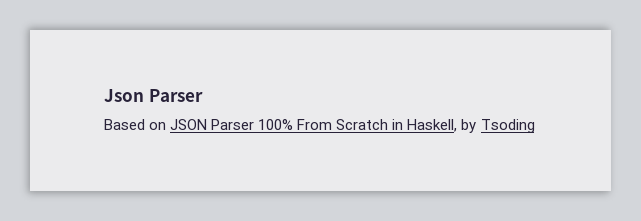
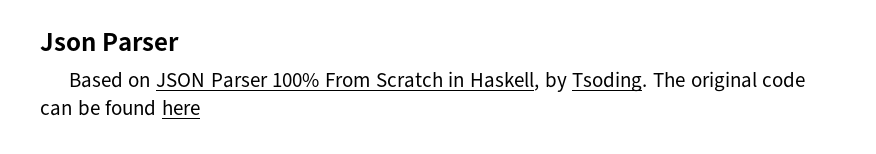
[480,119,535,133] Tsoding -> [572,71,806,92] [40,100,201,116] Tsoding. The original code can be found here

